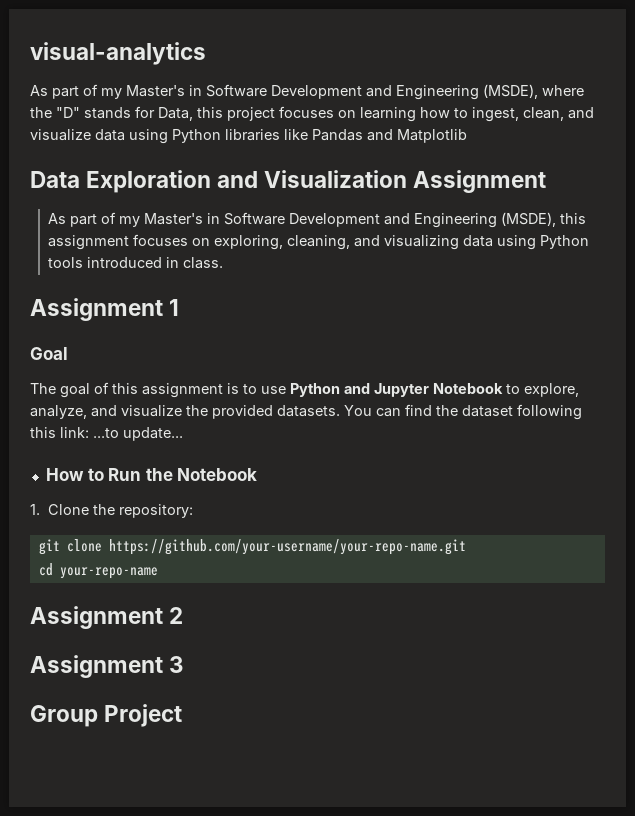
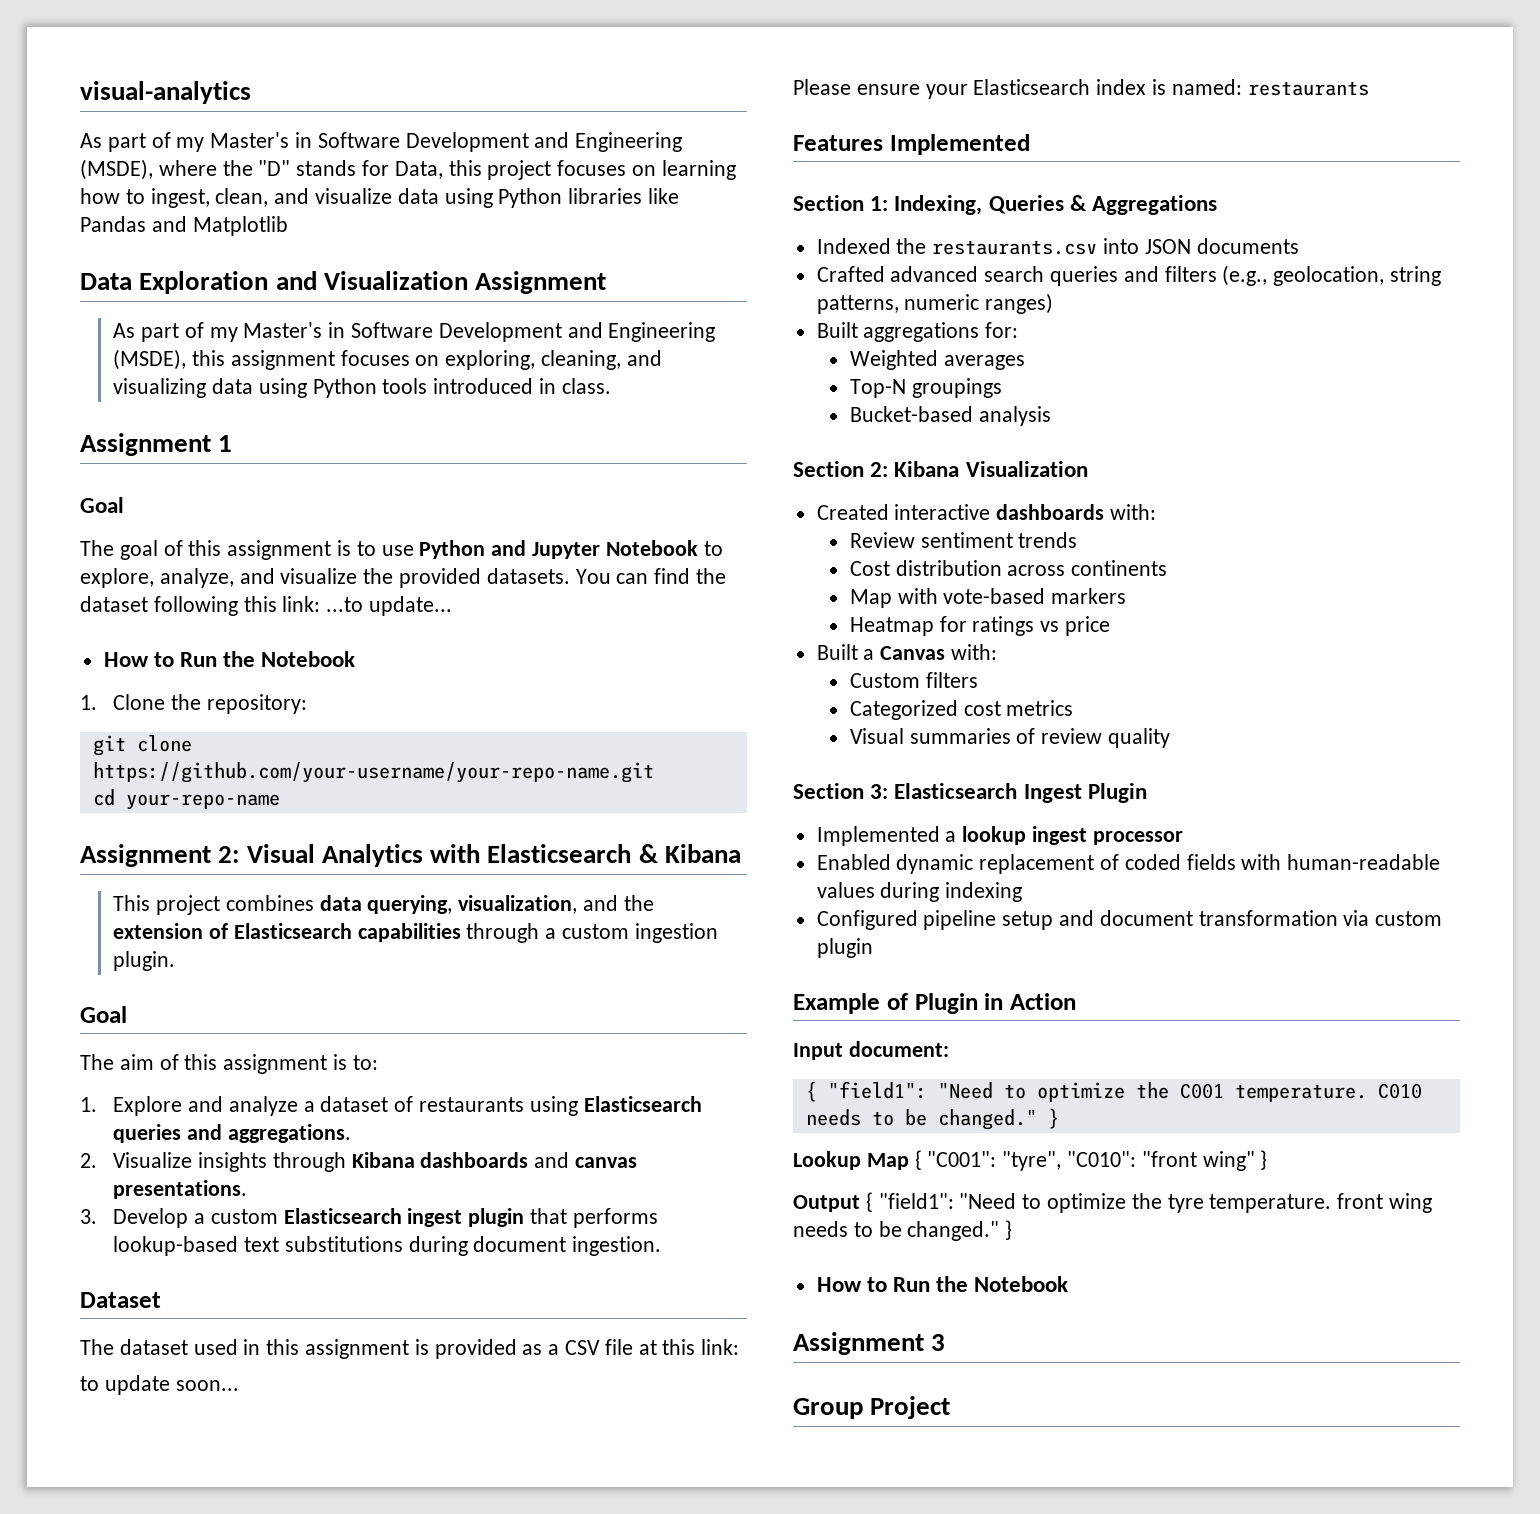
[169,607,184,624] 2 -> [218,844,742,867] [113,895,654,915] [113,923,718,943] [113,951,176,971] [80,1006,127,1023] [80,1054,378,1074] [80,1096,702,1116] [113,1124,351,1143] [80,1152,637,1172] [113,1180,248,1199] [80,1208,658,1228] [113,1236,662,1256] [80,1292,161,1308] [80,1339,740,1359] [80,1375,239,1395] [793,79,1369,99] [793,134,1030,155] [793,195,1218,215] [816,238,1299,255] [816,265,1442,286] [816,293,1054,314] [816,322,1019,342] [849,350,1025,370] [849,378,1002,398] [849,406,1051,426] [793,461,1088,477] [816,504,1157,520] [849,532,1078,548] [849,560,1168,576] [849,588,1127,608] [849,616,1111,636] [816,644,998,660] [849,672,978,688] [849,700,1074,720] [849,728,1171,748] [793,783,1147,803] [816,826,1183,846] [816,854,1441,874] [816,882,1023,902] [816,910,1443,930] [816,938,873,958] [793,993,1076,1014] [793,1041,949,1060] [805,1081,1422,1102] [805,1108,1059,1130] [793,1150,1268,1171] [793,1192,1433,1213] [793,1220,1013,1241] [816,1276,1069,1292] 2: Visual Analytics with Elasticsearch & Kibana // This project combines data querying, visualization, and the extension of Elasticsearch capabilities through a custom ingestion plugin. // Goal // The aim of this assignment is to: // 1. Explore and analyze a dataset of restaurants using Elasticsearch queries and aggregations. // 2. Visualize insights through Kibana dashboards and canvas presentations. // 3. Develop a custom Elasticsearch ingest plugin that performs lookup-based text substitutions during document ingestion. // Dataset // The dataset used in this assignment is provided as a CSV file at this link: // to update soon... // Please ensure your Elasticsearch index is named: restaurants // Features Implemented // Section 1: Indexing, Queries & Aggregations // Indexed the restaurants.csv into JSON documents // Crafted advanced search queries and filters (e.g., geolocation, string patterns, numeric ranges) // Built aggregations for: // Weighted averages // Top-N groupings // Bucket-based analysis // Section 2: Kibana Visualization // Created interactive dashboards with: // Review sentiment trends // Cost distribution across continents // Map with vote-based markers // Heatmap for ratings vs price // Built a Canvas with: // Custom filters // Categorized cost metrics // Visual summaries of review quality // Section 3: Elasticsearch Ingest Plugin // Implemented a lookup ingest processor // Enabled dynamic replacement of coded fields with human-readable values during indexing // Configured pipeline setup and document transformation via custom plugin // Example of Plugin in Action // Input document: // { "field1": "Need to optimize the C001 temperature. C010 needs to be changed." } // Lookup Map { "C001": "tyre", "C010": "front wing" } // Output { "field1": "Need to optimize the tyre temperature. front wing needs to be changed." } // How to Run the Notebook

